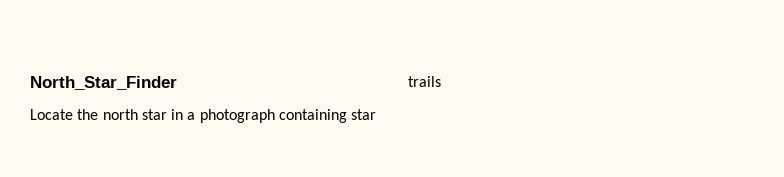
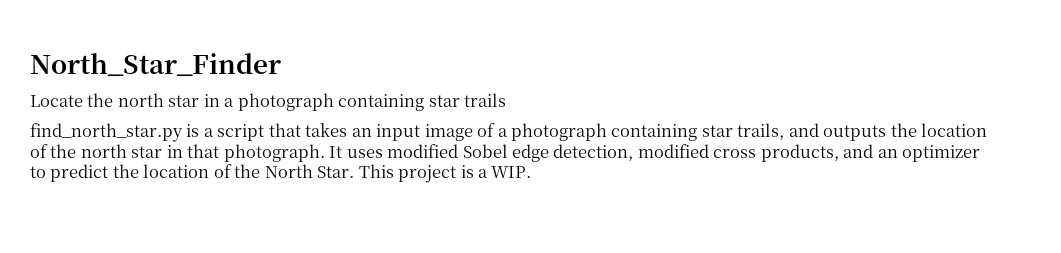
(441, 81) none -> [30,123,988,142] [30,144,981,162] [30,164,532,183] // find_north_star.py is a script that takes an input image of a photograph containing star trails, and outputs the location of the north star in that photograph. It uses modified Sobel edge detection, modified cross products, and an optimizer to predict the location of the North Star. This project is a WIP.

